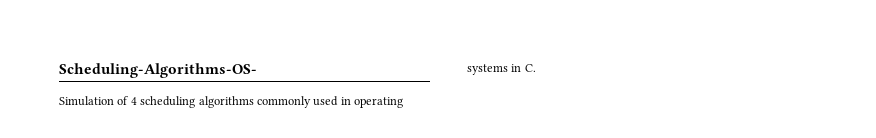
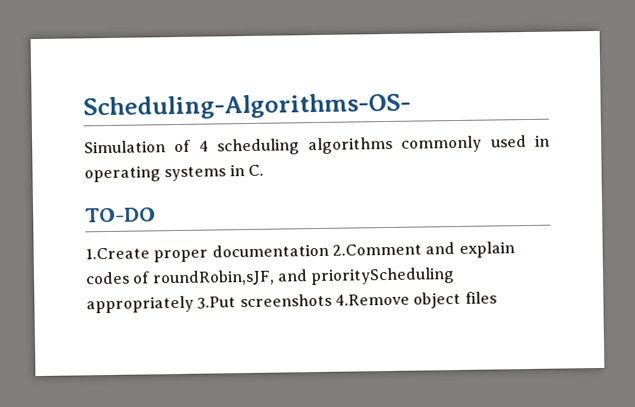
(536, 68) none -> [85,207,156,223] [85,241,515,263] [85,267,456,287] [86,291,497,314] // TO-DO // 1.Create proper documentation 2.Comment and explain codes of roundRobin,sJF, and priorityScheduling appropriately 3.Put screenshots 4.Remove object files

